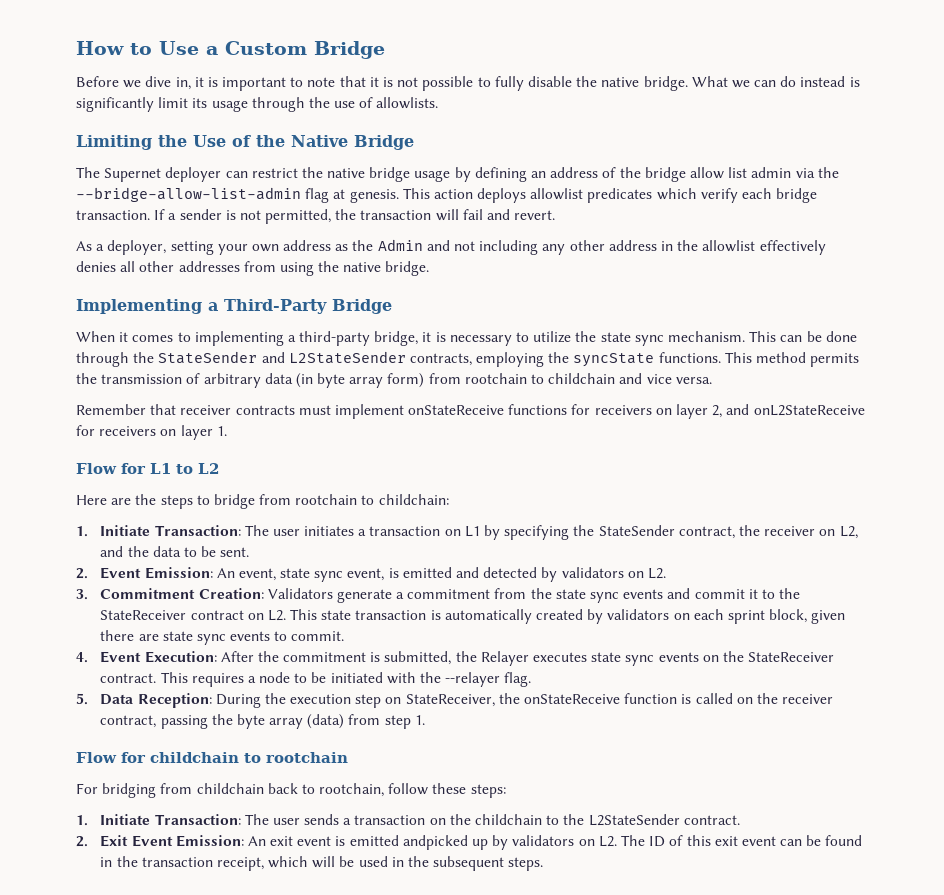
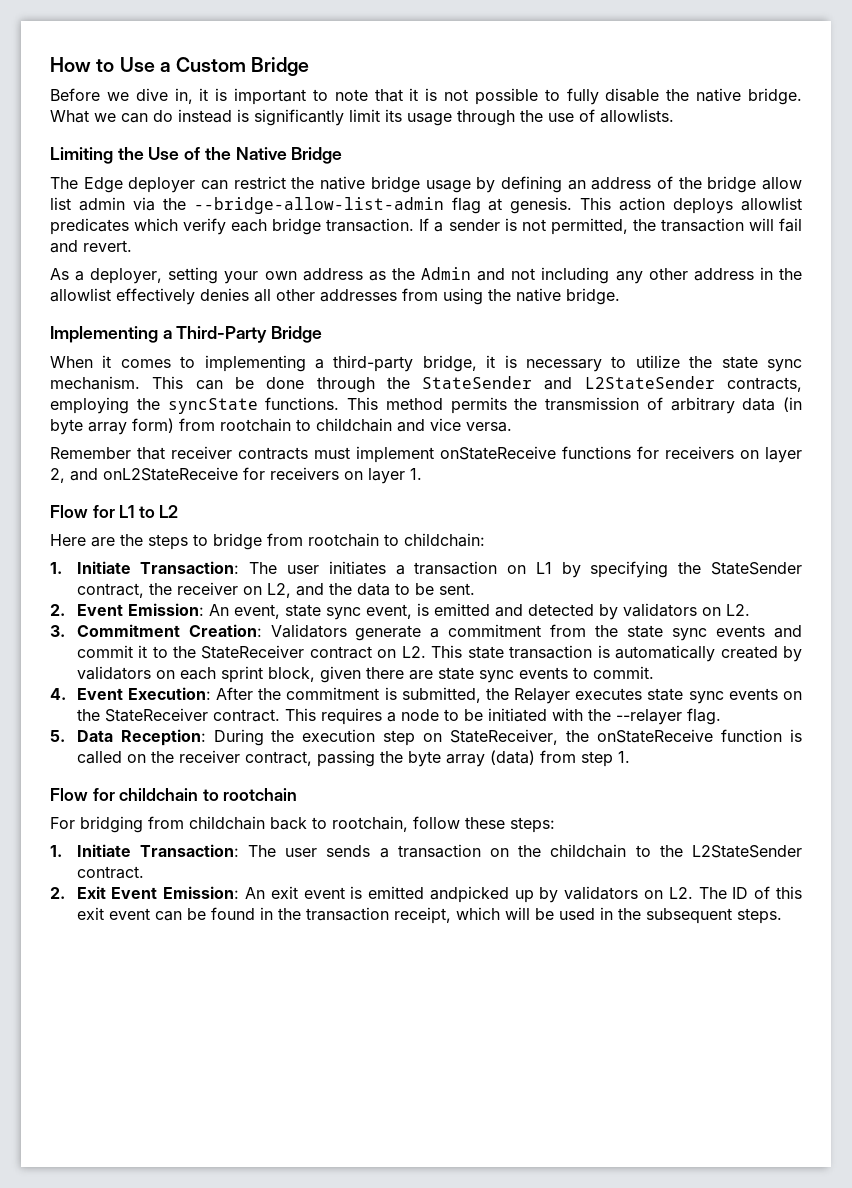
[104,168,162,182] Supernet -> [83,177,123,193] Edge

